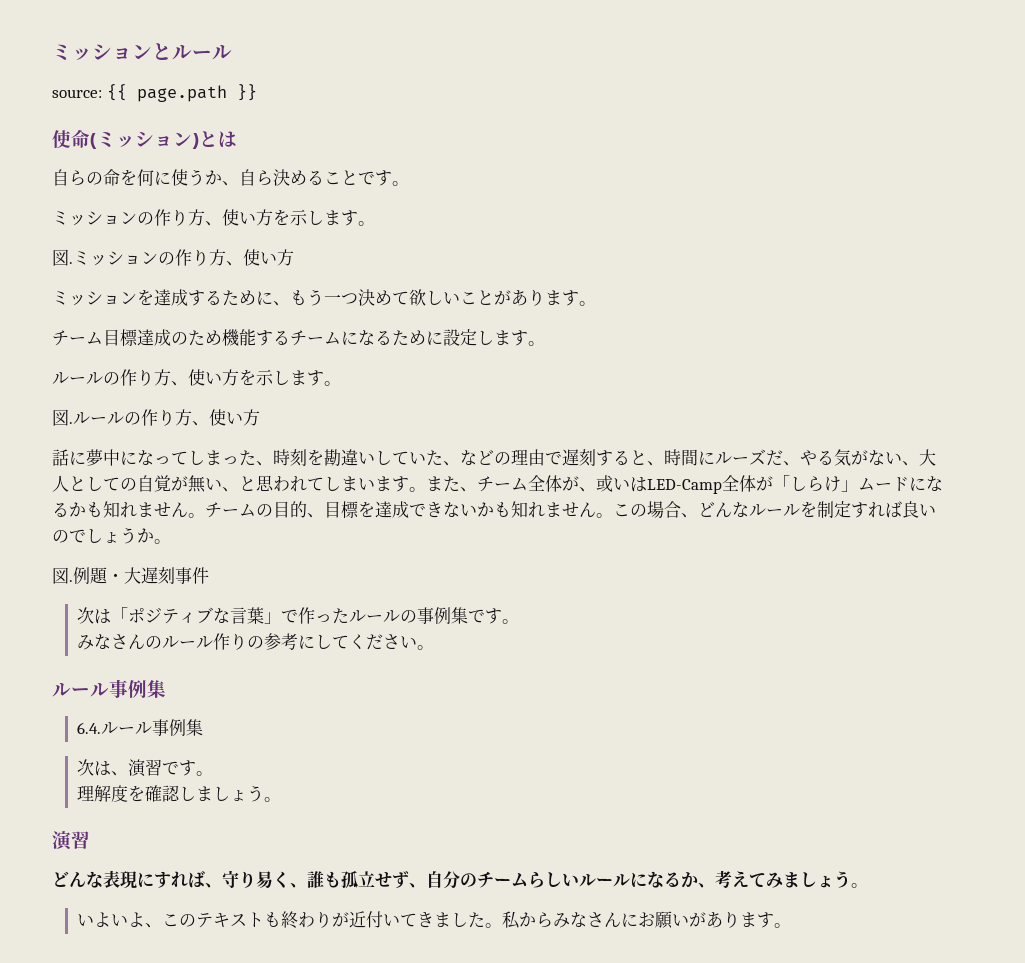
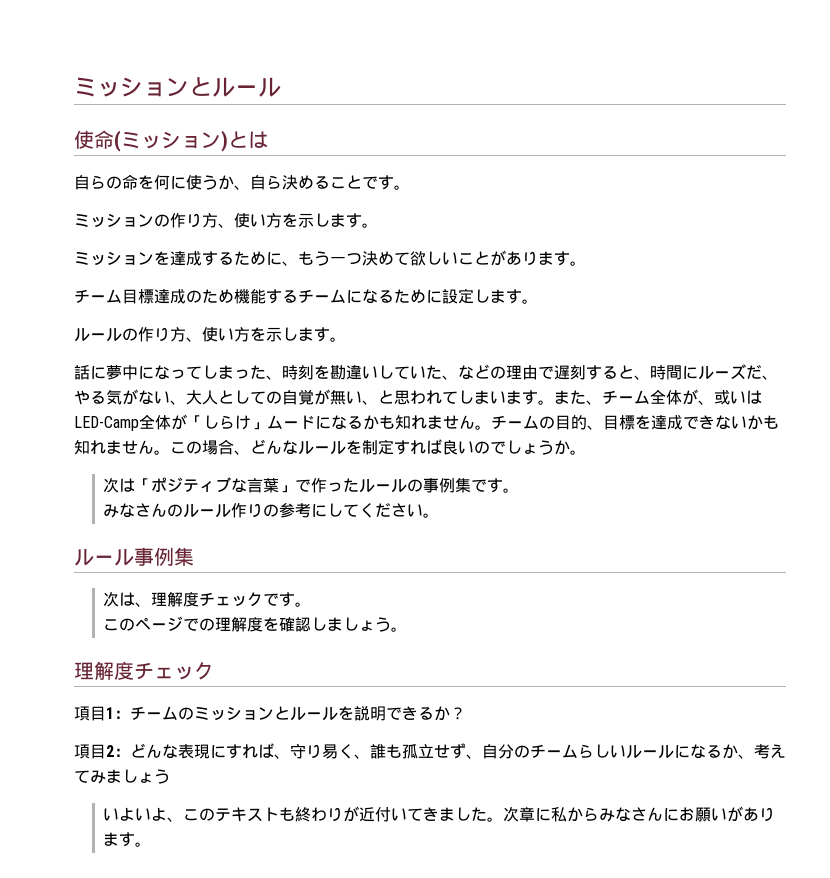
[52,43,232,60] [52,84,257,102] ミッションとルール // source: {{ page.path }} -> [74,77,281,97] ミッションとルール
[52,249,294,266] // 図.ミッションの作り方、使い方 -> (378, 225) none
[52,409,260,426] // 図.ルールの作り方、使い方 -> (346, 339) none
[52,567,209,584] // 図.例題・大遅刻事件 -> (586, 452) none
[77,719,204,736] [77,759,214,777] 6.4.ルール事例集 // 次は、演習です。 // -> [103,591,312,607] [103,616,216,631] 次は、理解度チェックです。 // このページでの
[52,831,90,851] 演習 // -> [74,661,214,680] [74,706,466,721] [74,744,130,759] 理解度チェック // 項目1：チームのミッションとルールを説明できるか？ // 項目2：
[851,883,868,888] 。 -> (170, 776) none
(503, 925) none -> [503,806,552,822] 次章に

